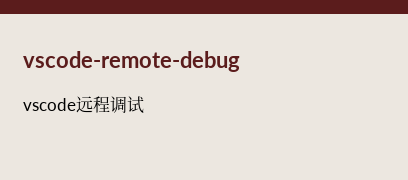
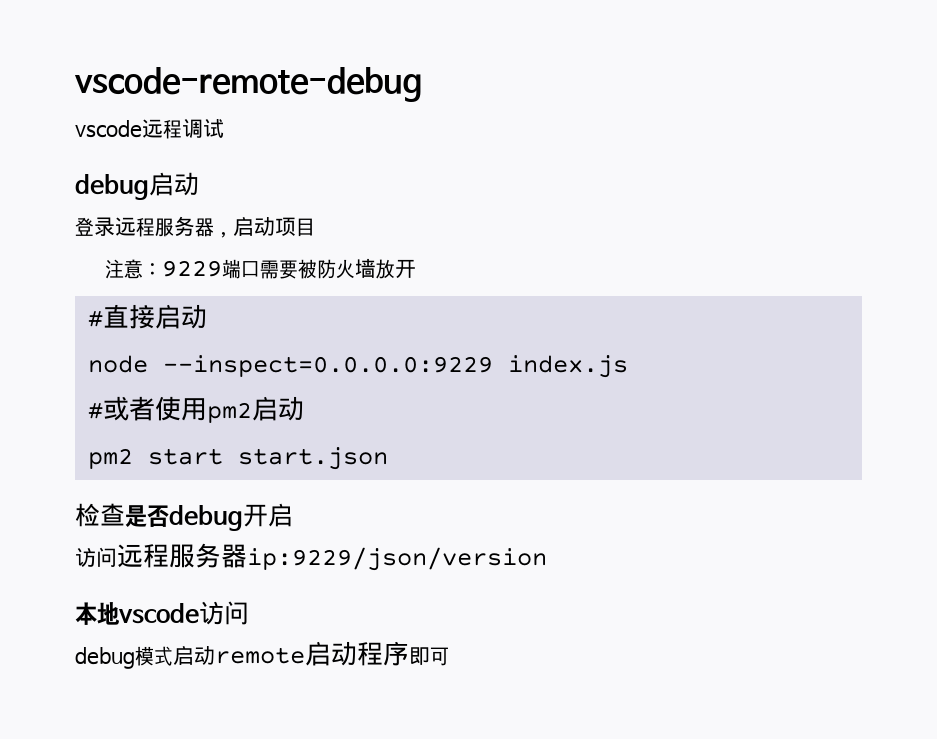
(144, 105) none -> [75,172,199,200] [75,216,315,238] [105,258,417,279] [87,304,207,329] [87,355,628,378] [87,396,304,423] [87,447,388,470] [75,503,293,531] [75,543,547,571] [75,601,249,625] [75,641,449,669] // debug启动 // 登录远程服务器，启动项目 // 注意：9229端口需要被防火墙放开 // #直接启动 // node --inspect=0.0.0.0:9229 index.js // #或者使用pm2启动 // pm2 start start.json // 检查是否debug开启 // 访问远程服务器ip:9229/json/version // 本地vscode访问 // debug模式启动remote启动程序即可

